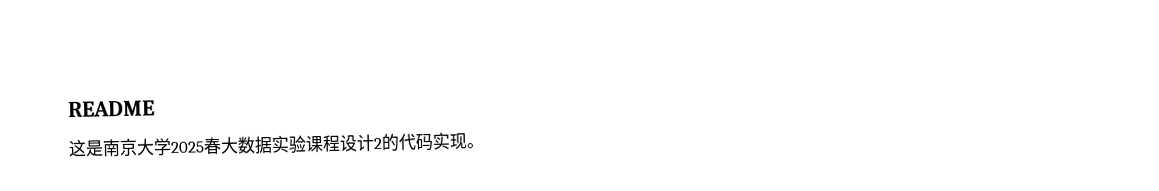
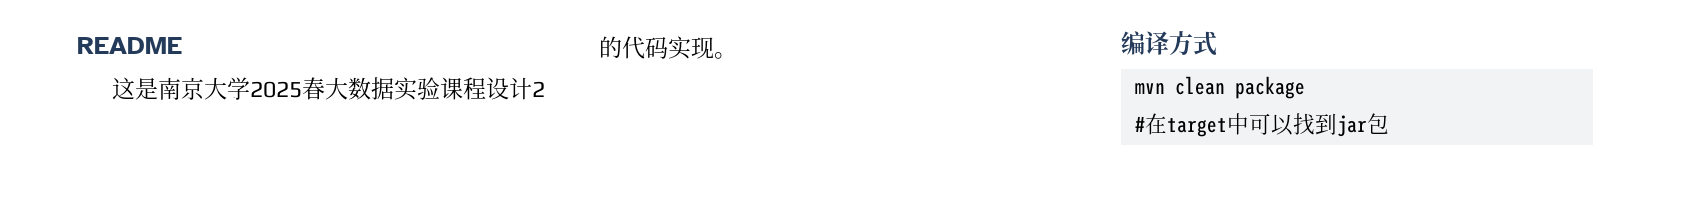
(485, 145) none -> [1121,31,1217,56] [1134,76,1305,99] [1134,113,1389,137] // 编译方式 // mvn clean package // #在target中可以找到jar包

